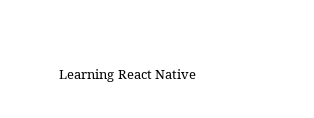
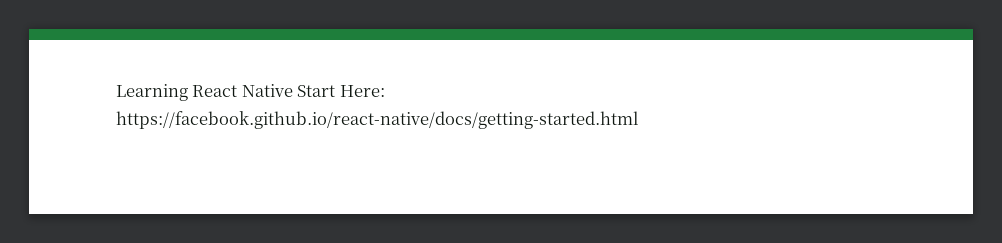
(197, 74) none -> [297,85,385,97] [116,111,639,129] Start Here: https://facebook.github.io/react-native/docs/getting-started.html

